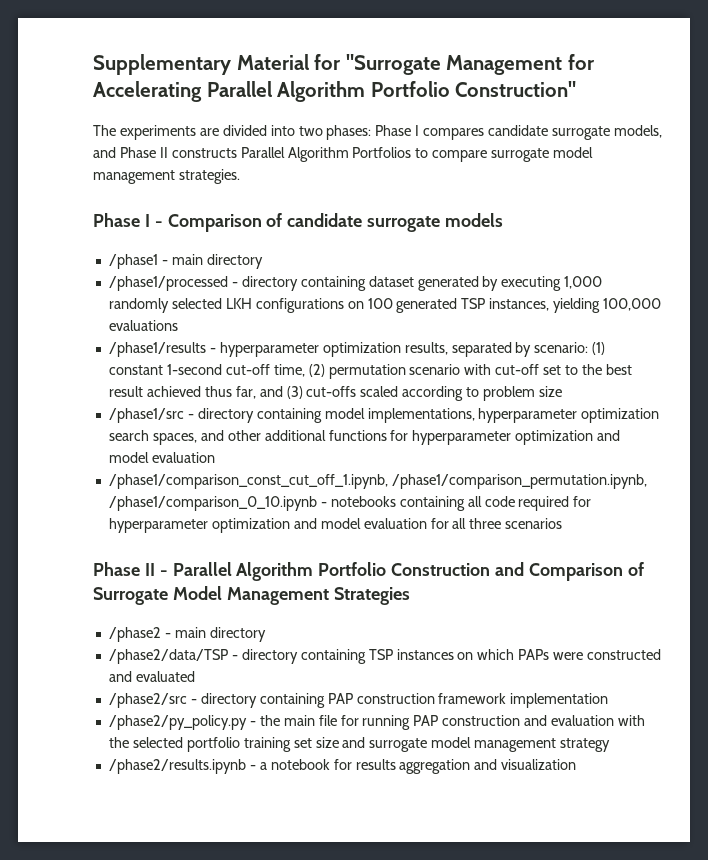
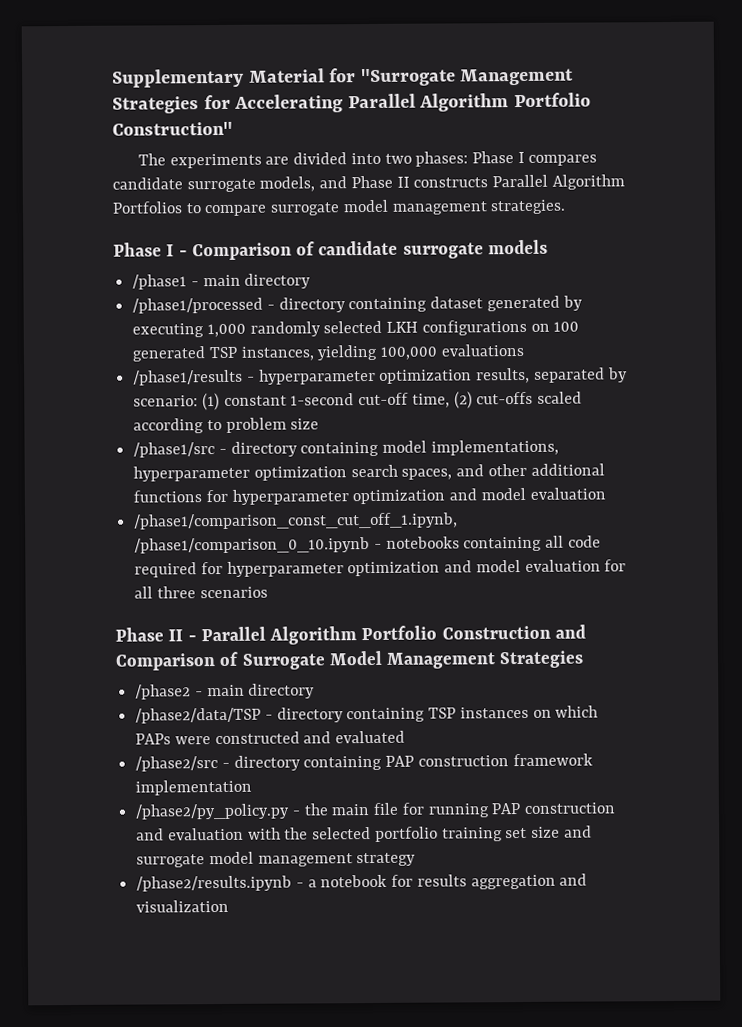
(563, 65) none -> [112,96,199,114] Strategies
[328,364,632,379] [108,386,303,399] permutation scenario with cut-off set to the best result achieved thus far, and (3) -> (473, 400) none
[391,474,647,489] /phase1/comparison_permutation.ipynb, -> (459, 521) none

